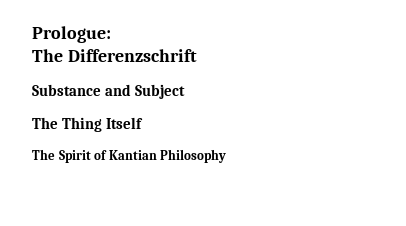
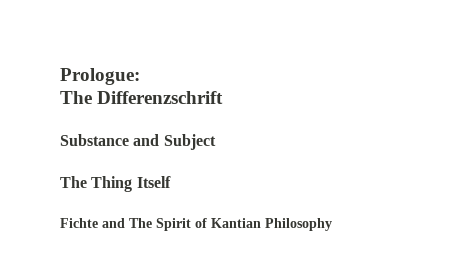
(144, 123) none -> [60,218,125,228] Fichte and

